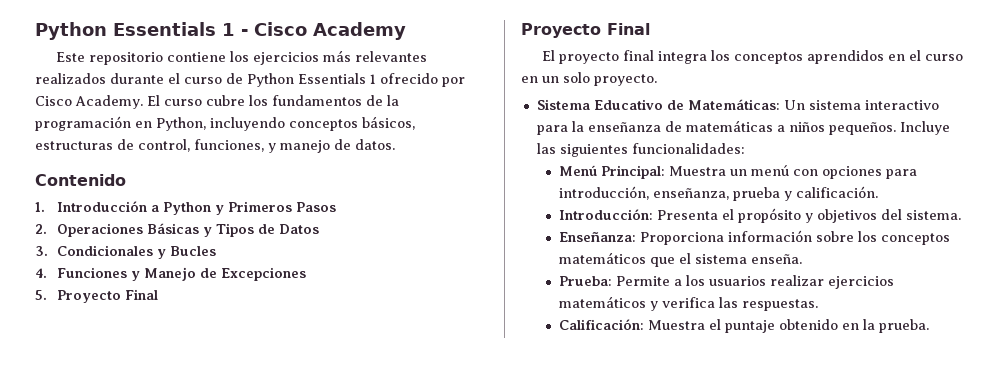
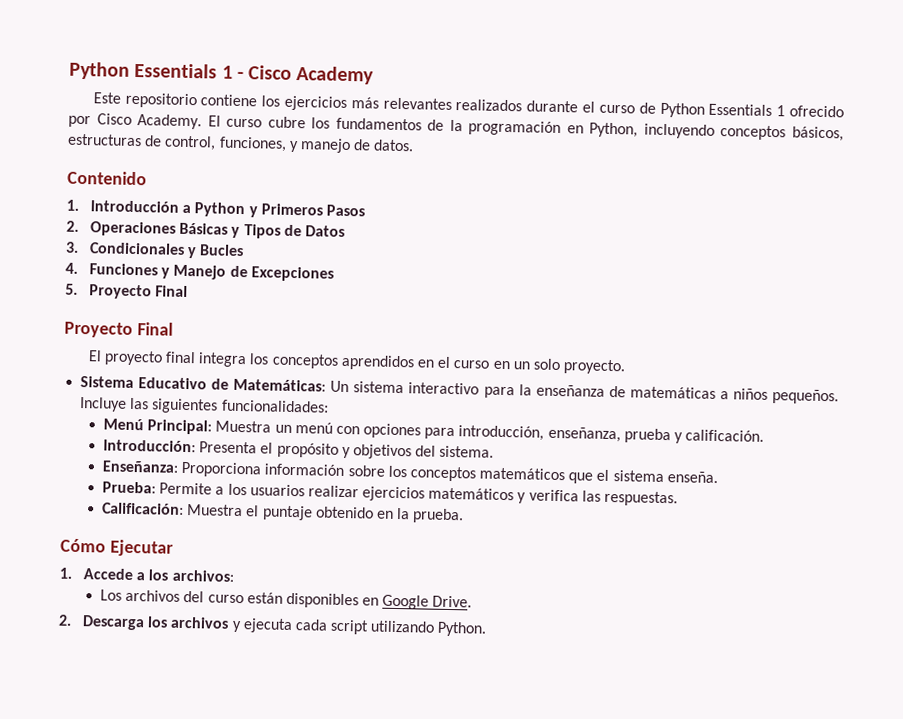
(929, 326) none -> [60,538,174,557] [59,567,234,582] [100,589,473,610] [58,614,488,637] // Cómo Ejecutar // 1. Accede a los archivos: // Los archivos del curso están disponibles en Google Drive. // 2. Descarga los archivos y ejecuta cada script utilizando Python.

